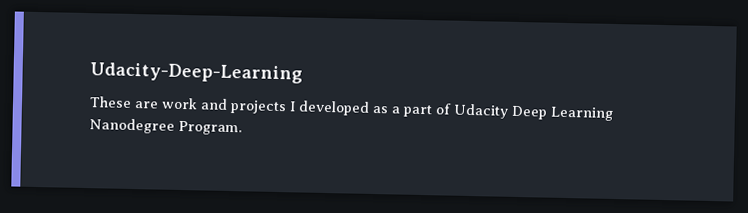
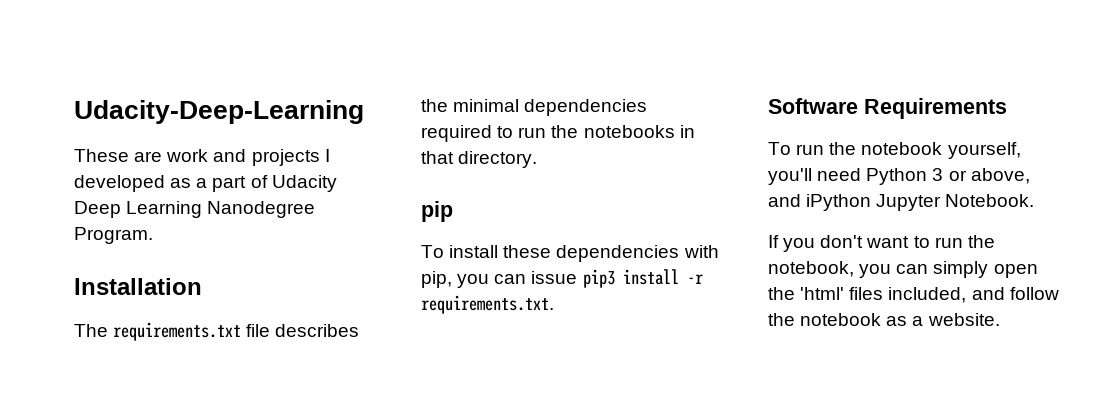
(242, 128) none -> [74,278,202,295] [74,322,360,341] [421,99,648,116] [421,125,695,142] [421,151,538,168] [421,201,453,222] [421,245,719,262] [421,269,703,288] [421,295,554,314] [768,98,1007,119] [768,142,1021,159] [768,168,1030,185] [768,194,1035,211] [768,235,995,252] [768,261,1038,278] [768,287,1059,303] [768,313,1000,326] // Installation // The requirements.txt file describes the minimal dependencies required to run the notebooks in that directory. // pip // To install these dependencies with pip, you can issue pip3 install -r requirements.txt. // Software Requirements // To run the notebook yourself, you'll need Python 3 or above, and iPython Jupyter Notebook. // If you don't want to run the notebook, you can simply open the 'html' files included, and follow the notebook as a website.

